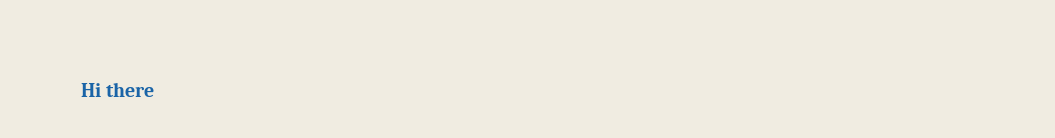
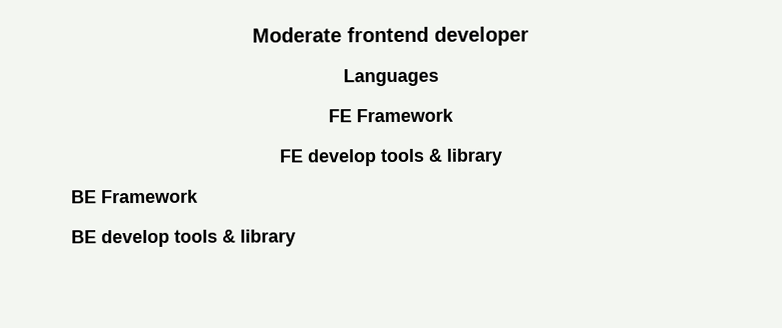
[81,82,155,97] Hi there -> [252,26,529,46] [342,68,439,87] [328,108,454,123] [279,148,503,167] [71,189,199,204] [71,229,296,248] Moderate frontend developer // Languages // FE Framework // FE develop tools & library // BE Framework // BE develop tools & library

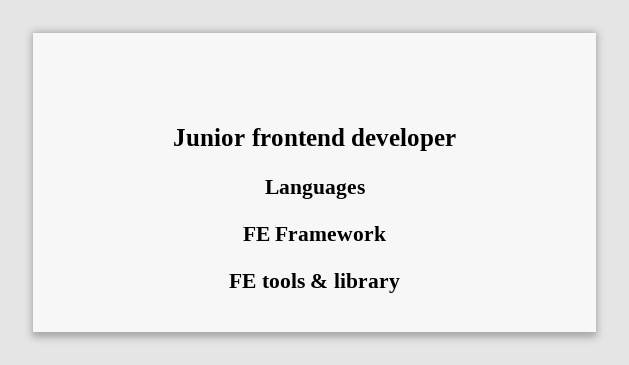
[252,27,342,43] Moderate -> [172,128,245,146] Junior
[307,148,503,167] [71,189,199,204] [71,229,296,248] develop tools & library // BE Framework // BE develop tools & library -> [261,273,401,293] tools & library

